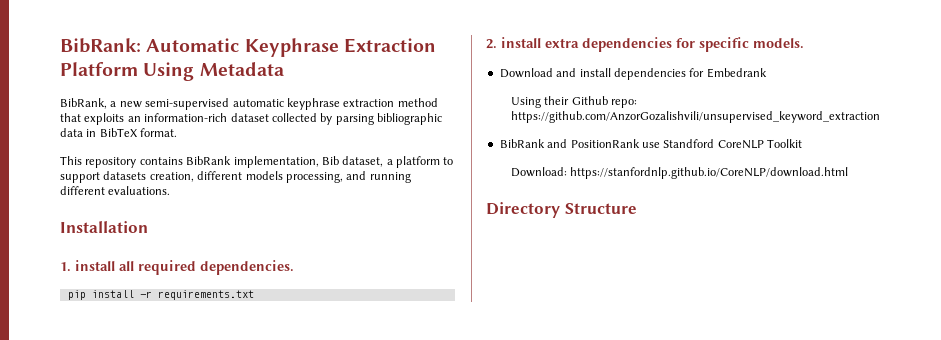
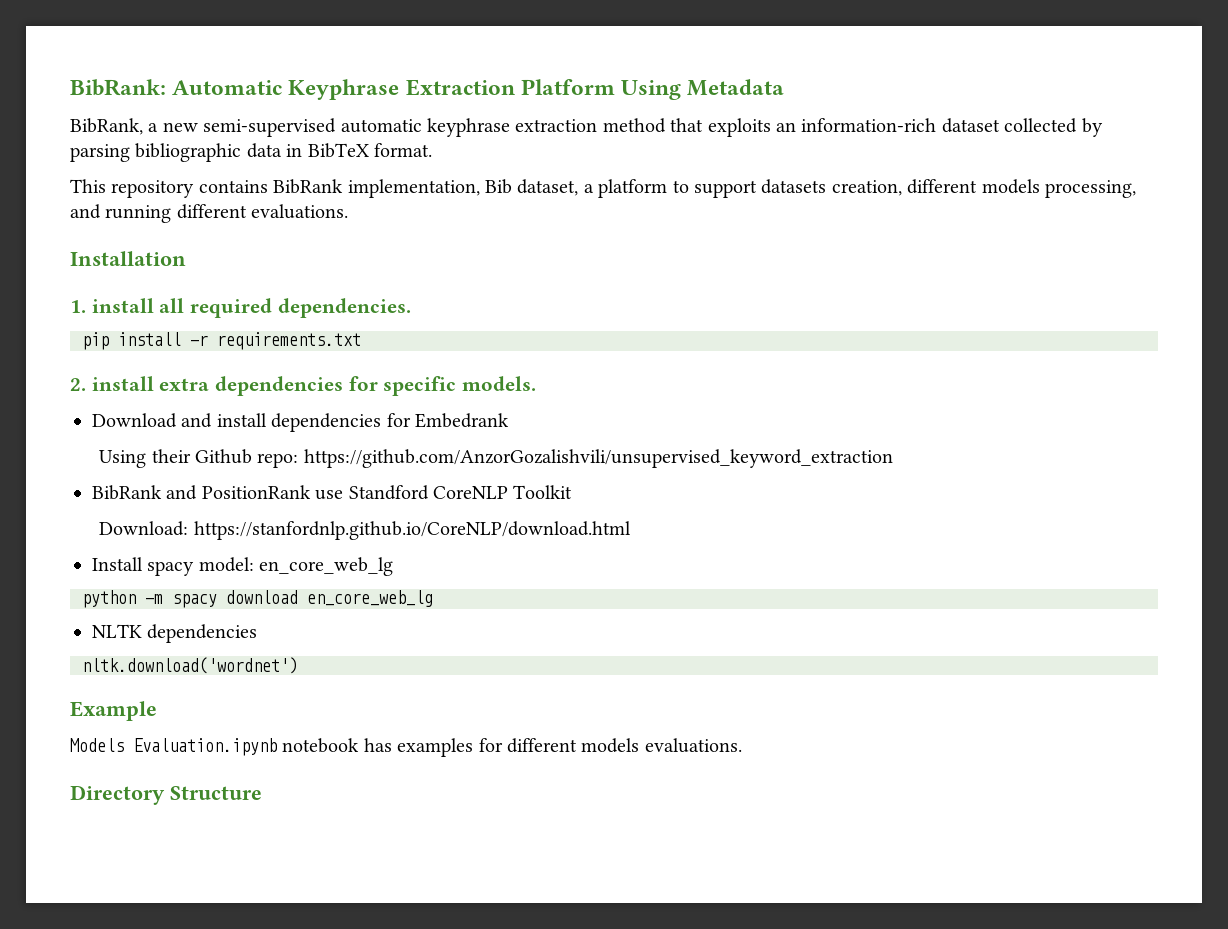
(849, 173) none -> [92,557,394,576] [82,590,433,608] [92,624,258,643] [82,657,298,674] [70,701,157,721] [70,738,742,757] // Install spacy model: en_core_web_lg // python -m spacy download en_core_web_lg // NLTK dependencies // nltk.download('wordnet') // Example // Models Evaluation.ipynb notebook has examples for different models evaluations.

